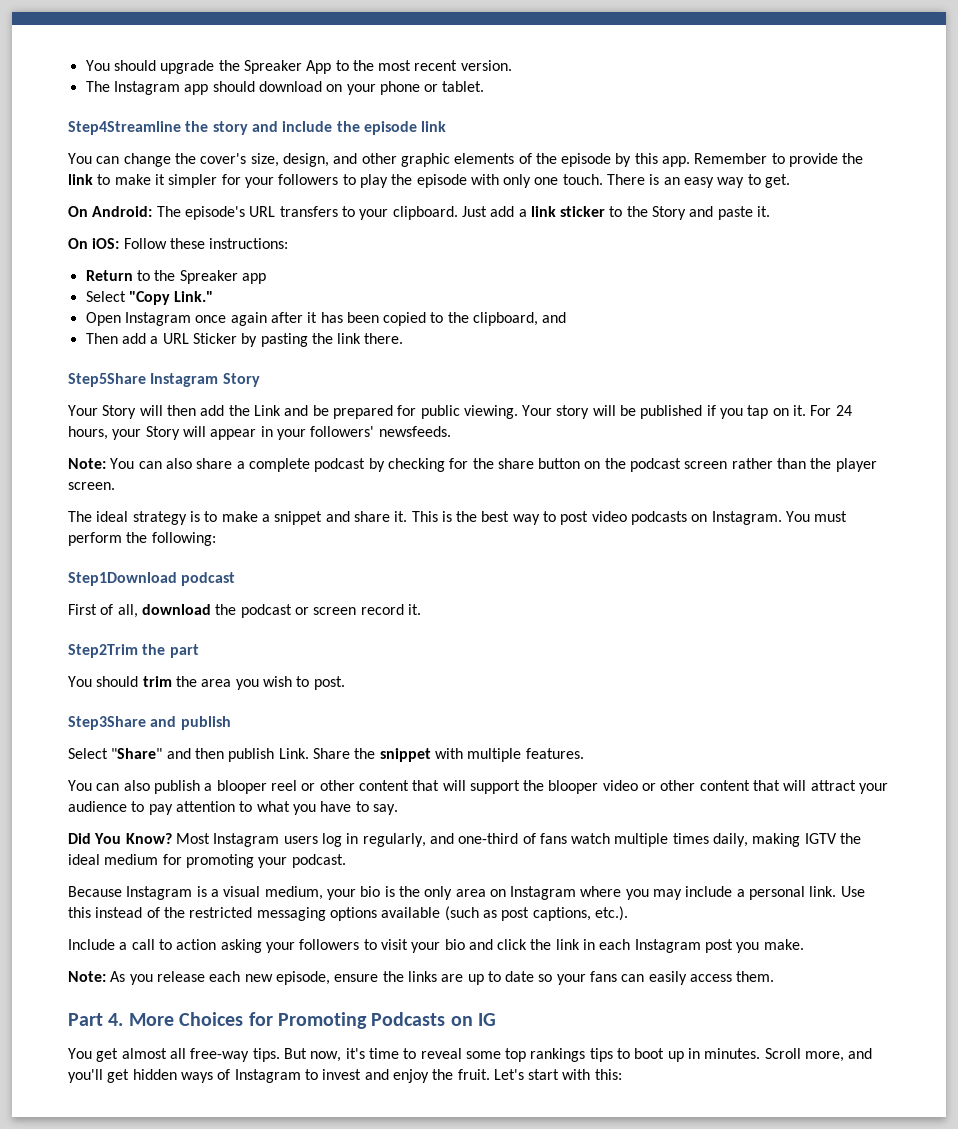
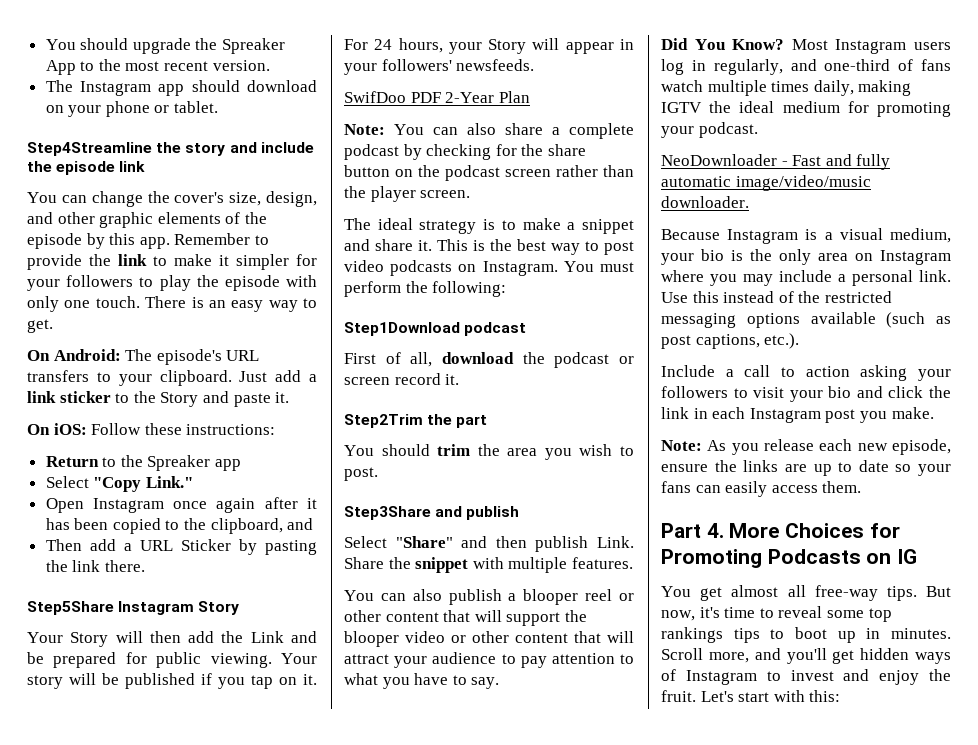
(451, 431) none -> [344,91,530,103] // SwifDoo PDF 2-Year Plan
(346, 861) none -> [661,154,891,170] [661,175,871,191] [661,196,749,208] // NeoDownloader - Fast and fully automatic image/video/music downloader.

